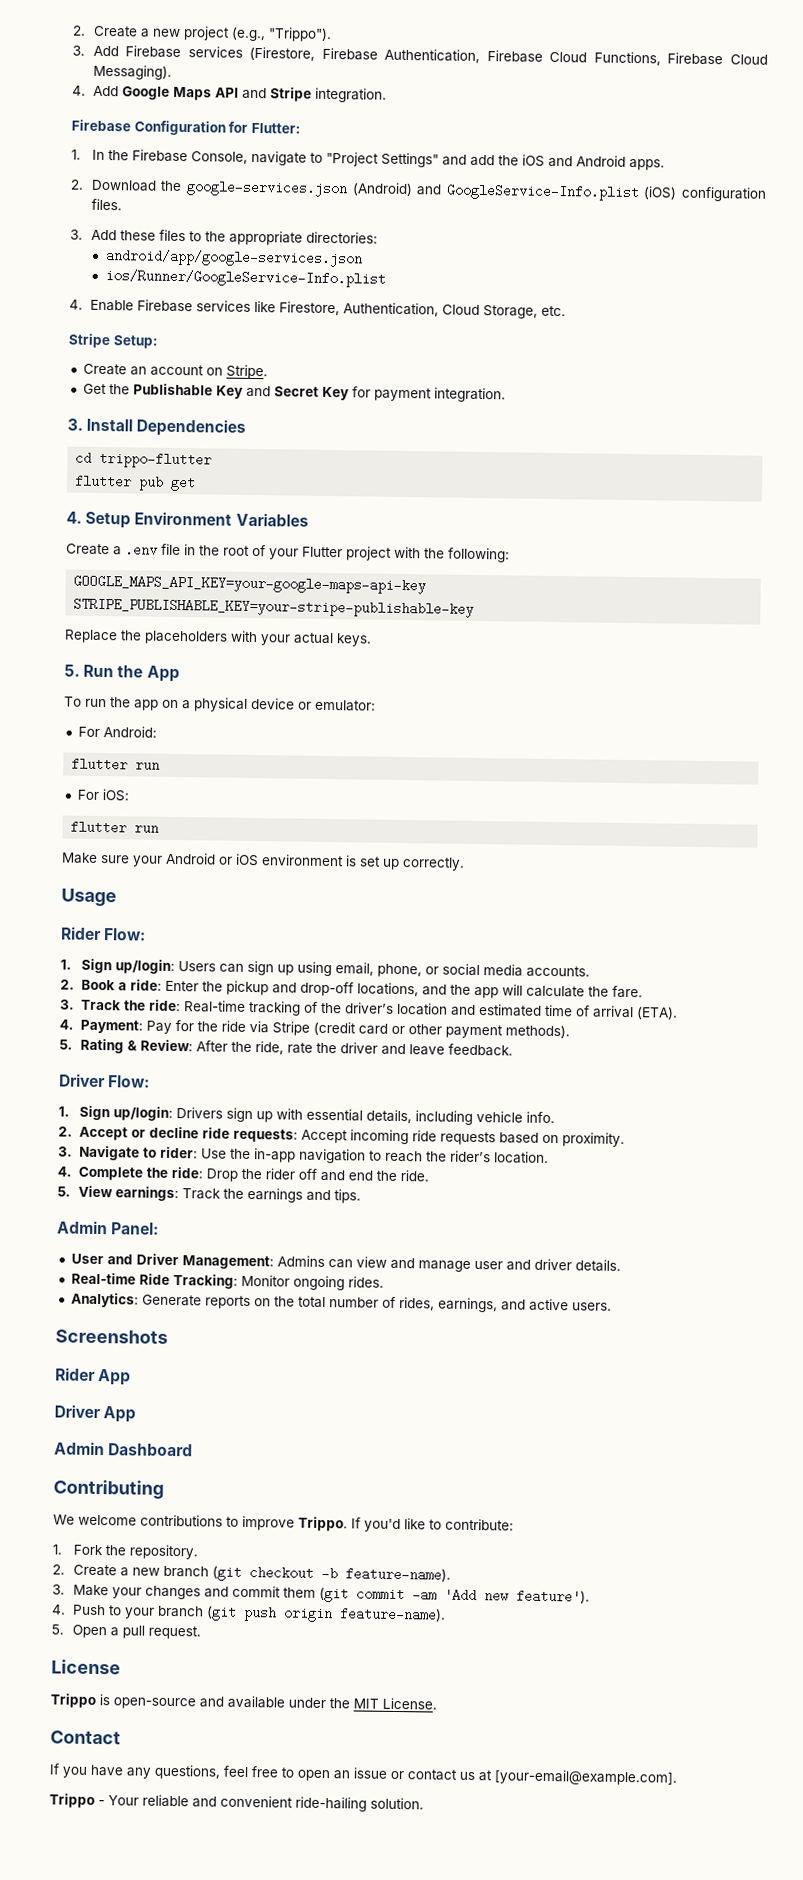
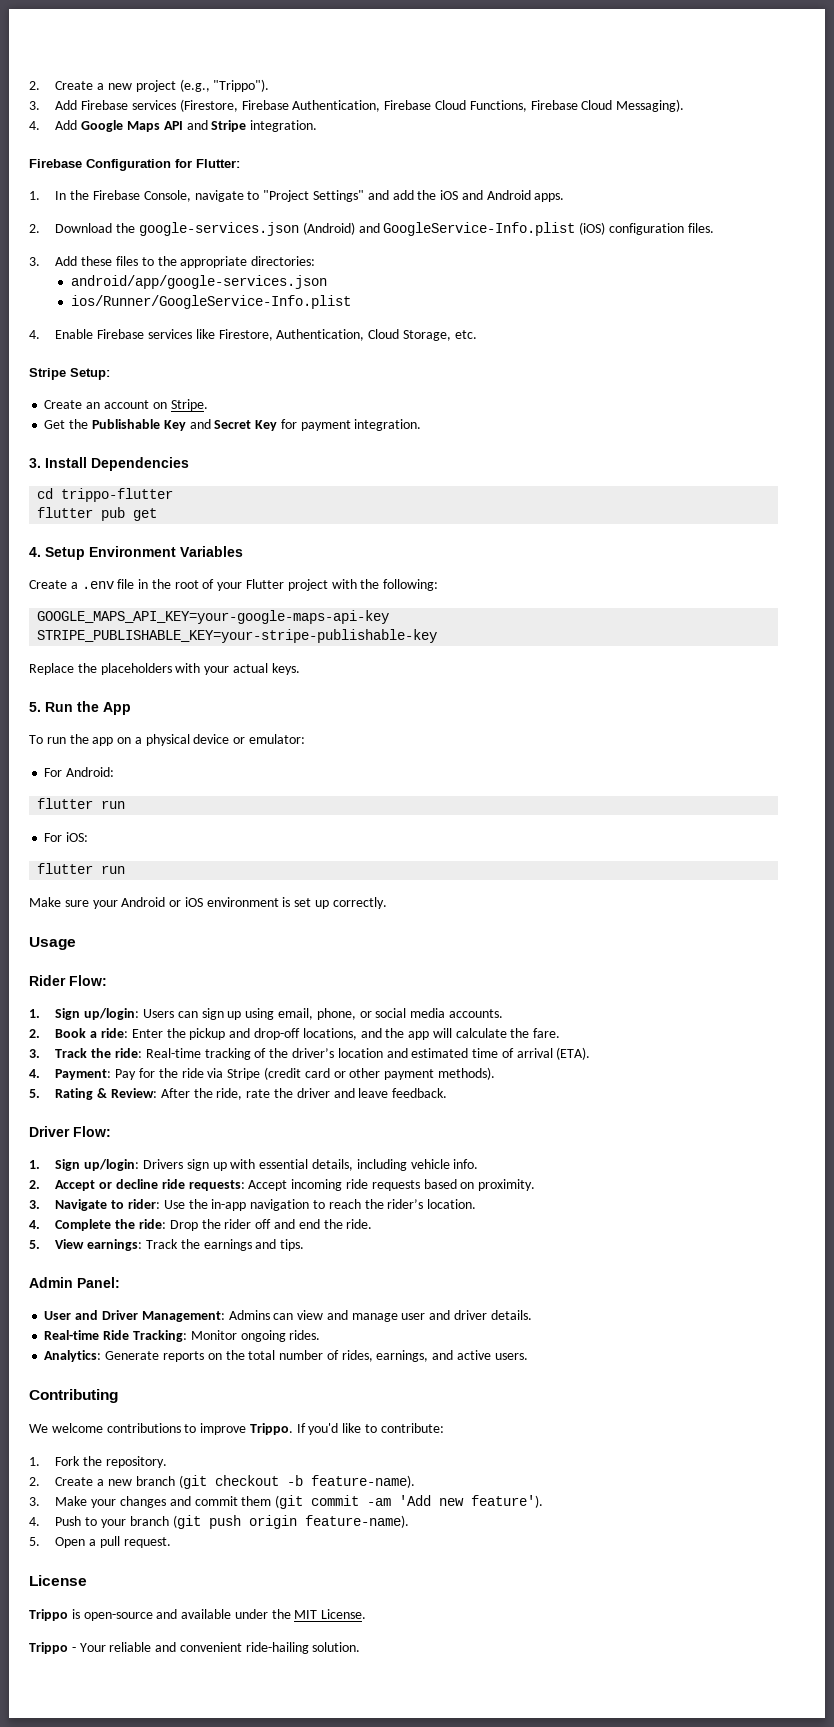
[55,1329,168,1344] [55,1367,132,1386] [54,1404,137,1423] [54,1441,194,1457] // Screenshots // Rider App // Driver App // Admin Dashboard -> (528, 1356) none
[50,1730,121,1745] [49,1763,677,1786] // Contact // If you have any questions, feel free to open an issue or contact us at [your-email@example.com]. -> (367, 1614) none

